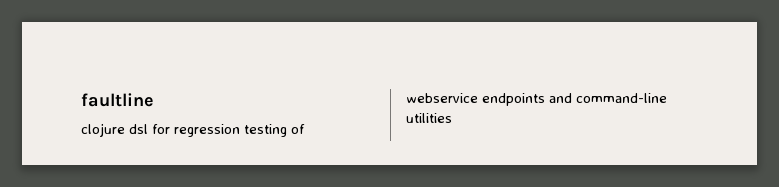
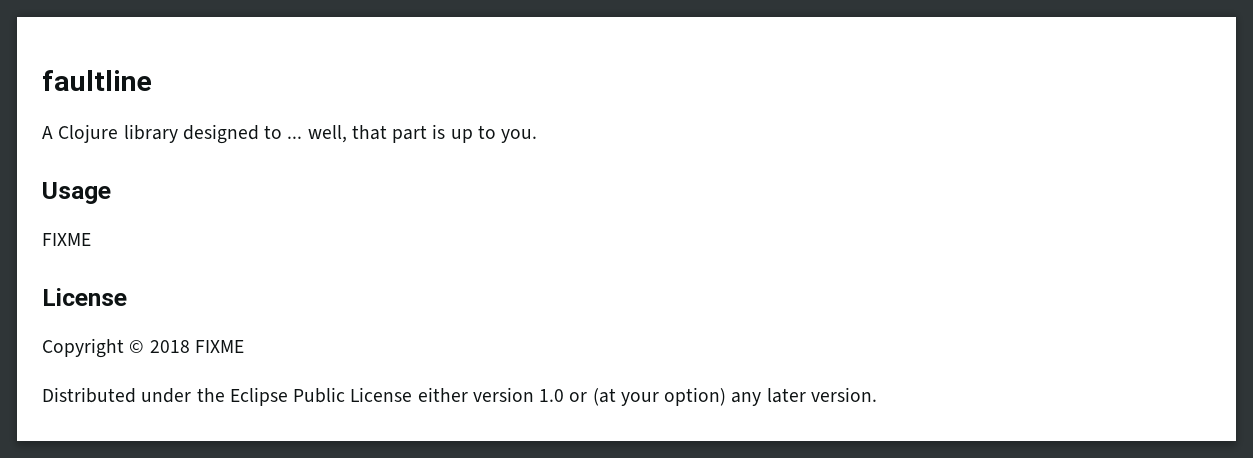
[81,123,305,137] [406,93,667,106] [406,113,452,123] clojure dsl for regression testing of webservice endpoints and command-line utilities -> [42,124,538,144] [42,182,111,204] [42,233,91,246] [42,288,127,306] [42,338,244,358] [42,387,877,406] A Clojure library designed to ... well, that part is up to you. // Usage // FIXME // License // Copyright © 2018 FIXME // Distributed under the Eclipse Public License either version 1.0 or (at your option) any later version.

